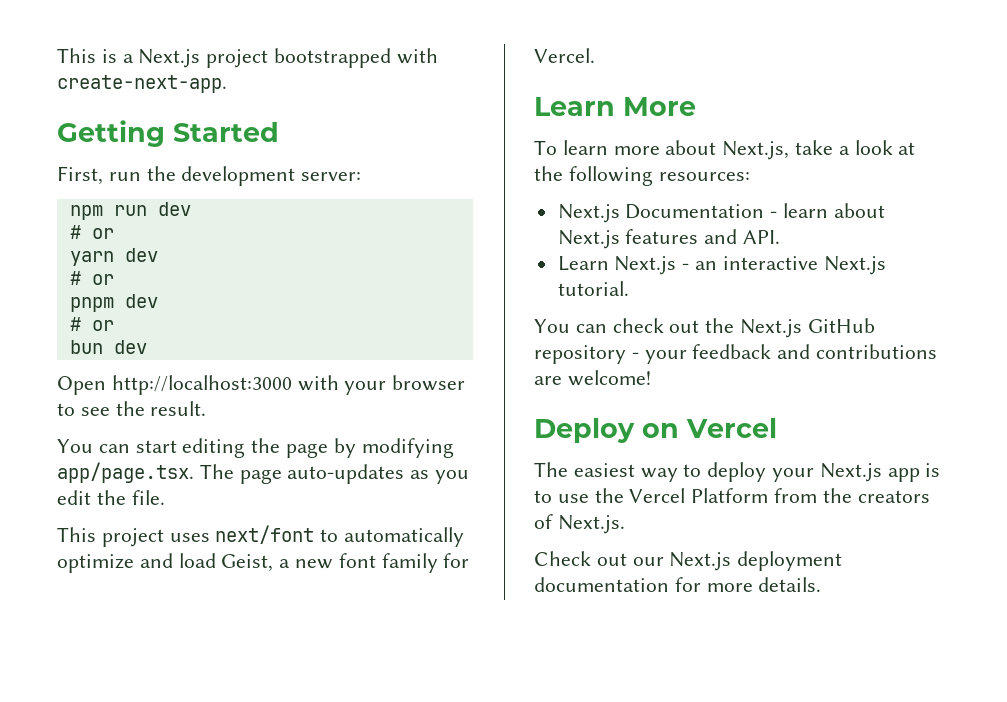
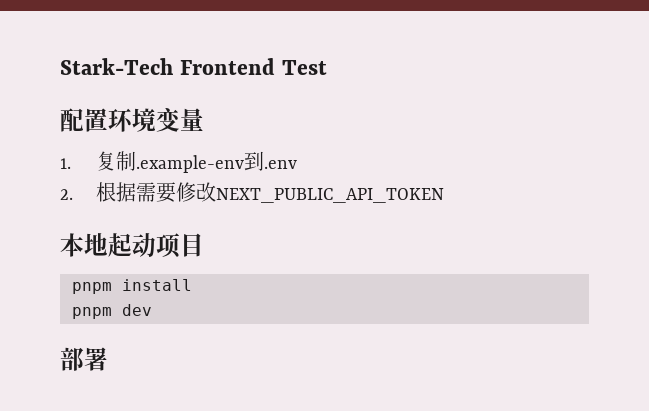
[57,48,438,68] [57,75,227,93] [57,120,279,147] [57,166,362,186] [69,202,191,220] [69,225,114,239] [69,248,158,266] [69,271,114,285] [69,294,158,312] [69,317,114,331] [69,340,147,354] [57,375,466,395] [57,401,207,416] [57,438,454,458] [57,462,470,484] [57,490,165,505] [57,525,465,547] [57,553,470,573] [534,48,595,63] [534,97,696,116] [534,140,916,160] [534,166,750,186] [557,203,885,223] [557,229,781,249] [557,256,886,275] [557,281,629,296] [534,318,875,338] [534,344,938,364] [534,370,651,386] [534,418,777,443] [534,462,941,482] [534,488,930,503] [534,514,625,534] [534,551,843,571] [534,577,822,592] This is a Next.js project bootstrapped with create-next-app. // Getting Started // First, run the development server: // npm run dev // # or // yarn dev // # or // pnpm dev // # or // bun dev // Open http://localhost:3000 with your browser to see the result. // You can start editing the page by modifying app/page.tsx. The page auto-updates as you edit the file. // This project uses next/font to automatically optimize and load Geist, a new font family for Vercel. // Learn More // To learn more about Next.js, take a look at the following resources: // Next.js Documentation - learn about Next.js features and API. // Learn Next.js - an interactive Next.js tutorial. // You can check out the Next.js GitHub repository - your feedback and contributions are welcome! // Deploy on Vercel // The easiest way to deploy your Next.js app is to use the Vercel Platform from the creators of Next.js. // Check out our Next.js deployment documentation for more details. -> [60,58,327,75] [60,107,204,132] [60,151,297,173] [60,182,444,203] [60,233,204,258] [72,279,192,294] [72,304,152,319] [60,347,108,371] Stark-Tech Frontend Test // 配置环境变量 // 1.复制.example-env到.env // 2.根据需要修改NEXT_PUBLIC_API_TOKEN // 本地起动项目 // pnpm install // pnpm dev // 部署

